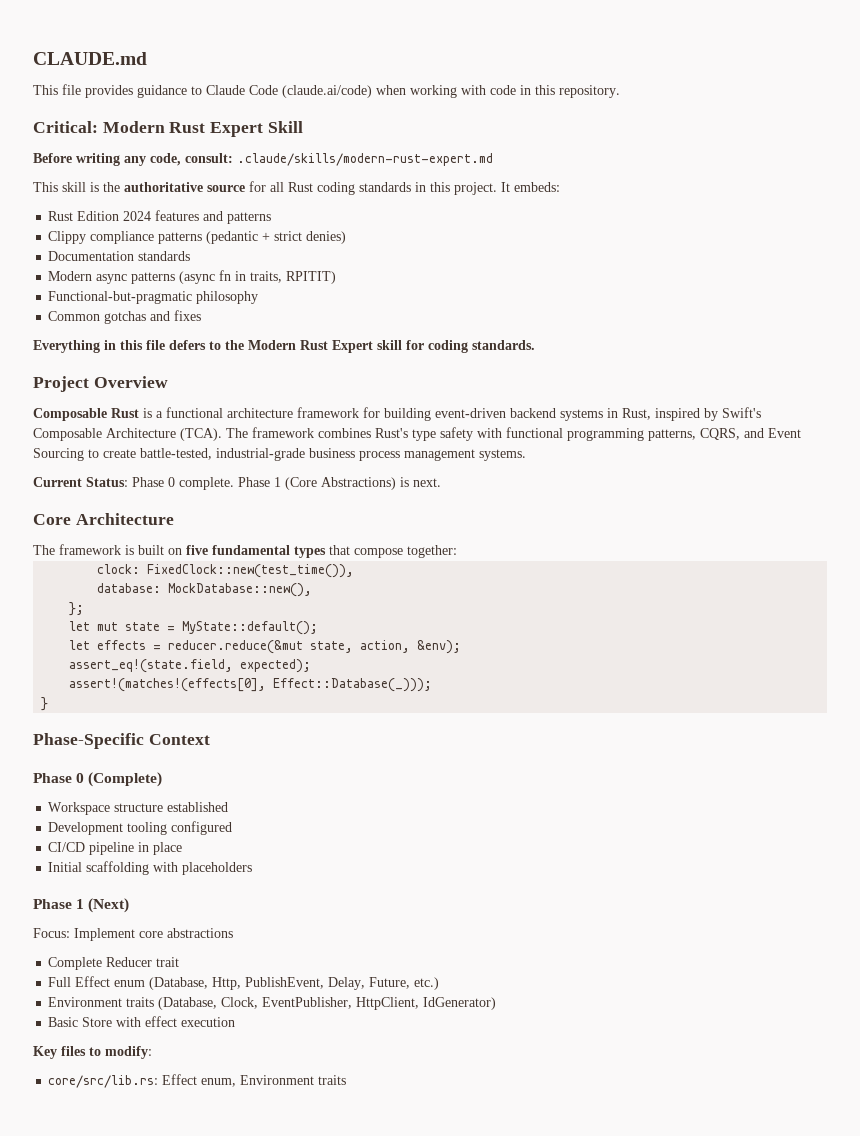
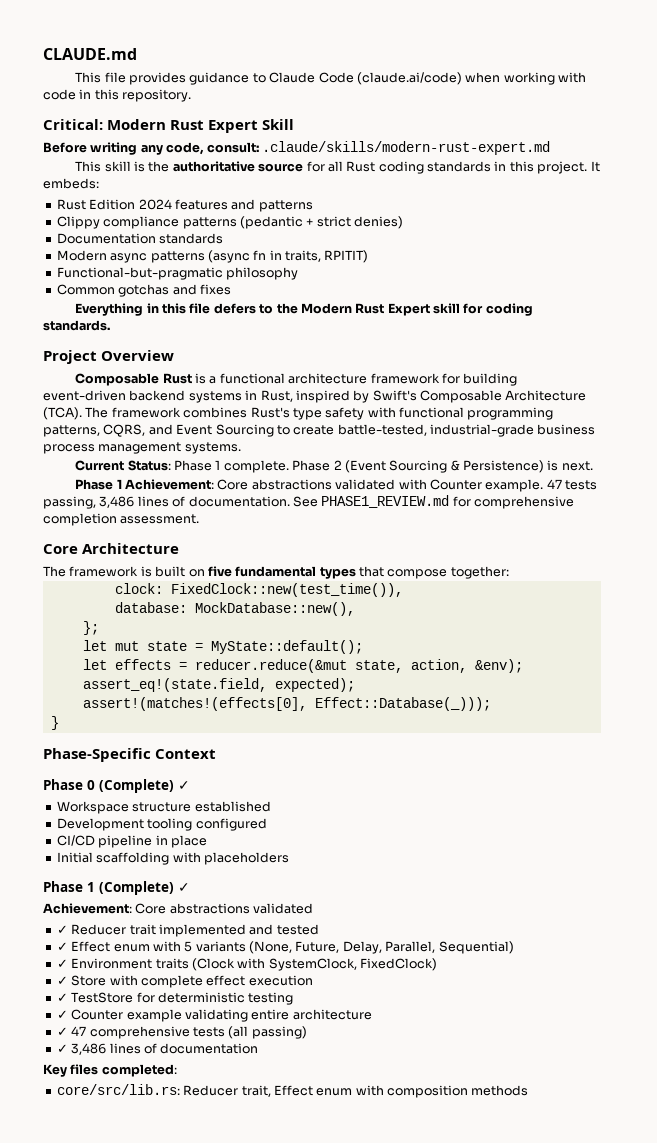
[168,477,175,487] 0 -> [215,460,221,470] 1
[274,477,441,490] 1 (Core Abstractions) is next. -> [333,460,593,473] [75,479,598,492] [43,495,574,509] [43,513,200,526] 2 (Event Sourcing & Persistence) is next. // Phase 1 Achievement: Core abstractions validated with Counter example. 47 tests passing, 3,486 lines of documentation. See PHASE1_REVIEW.md for comprehensive completion assessment.
(163, 779) none -> [178,781,190,790] ✓
[88,898,130,913] [33,928,233,941] [48,957,103,970] (Next) // Focus: Implement core abstractions // Complete -> [99,881,190,895] [43,903,314,914] [56,925,68,934] (Complete) ✓ // Achievement: Core abstractions validated // ✓
[48,976,440,990] [48,997,497,1010] [48,1017,79,1027] // Full Effect enum (Database, Http, PublishEvent, Delay, Future, etc.) // Environment traits (Database, Clock, EventPublisher, HttpClient, IdGenerator) // Basic -> [158,924,319,937] [56,941,514,954] [56,958,437,971] [56,976,68,985] implemented and tested // ✓ Effect enum with 5 variants (None, Future, Delay, Parallel, Sequential) // ✓ Environment traits (Clock with SystemClock, FixedClock) // ✓
(142, 1022) none -> [140,975,203,988] complete
(236, 1022) none -> [56,992,294,1005] [56,1009,372,1022] [56,1026,307,1039] [56,1043,259,1055] // ✓ TestStore for deterministic testing // ✓ Counter example validating entire architecture // ✓ 47 comprehensive tests (all passing) // ✓ 3,486 lines of documentation
[89,1046,152,1059] to modify: -> [101,1064,177,1077] completed:
[162,1074,347,1087] Effect enum, Environment traits -> [183,1085,529,1098] Reducer trait, Effect enum with composition methods

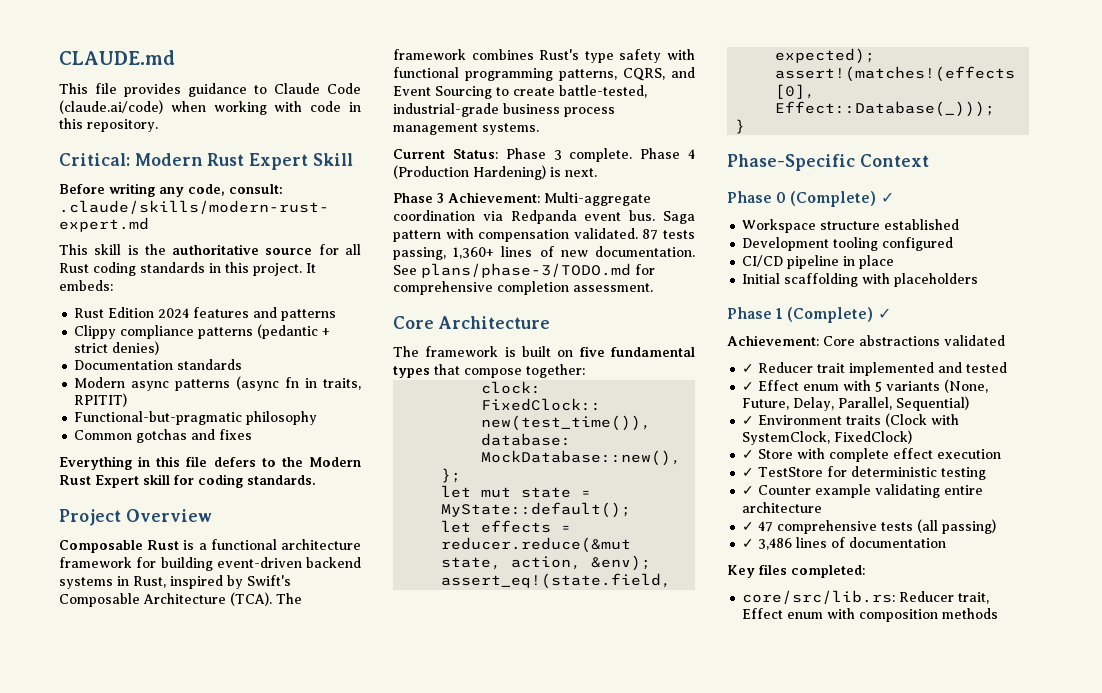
[215,460,221,470] 1 -> [553,150,562,160] 3
[333,460,593,473] [75,479,562,492] 2 (Event Sourcing & Persistence) is next. // Phase 1 Achievement: Core abstractions validated with Counter example. 47 -> [688,149,695,159] [393,165,597,180] [393,192,651,206] [393,210,695,224] [393,228,659,242] 4 (Production Hardening) is next. // Phase 3 Achievement: Multi-aggregate coordination via Redpanda event bus. Saga pattern with compensation validated. 87
[99,496,186,508] 3,486 lines of -> [453,246,588,259] 1,360+ lines of new
[321,495,450,508] PHASE1_REVIEW.md -> [421,263,631,278] plans/phase-3/TODO.md

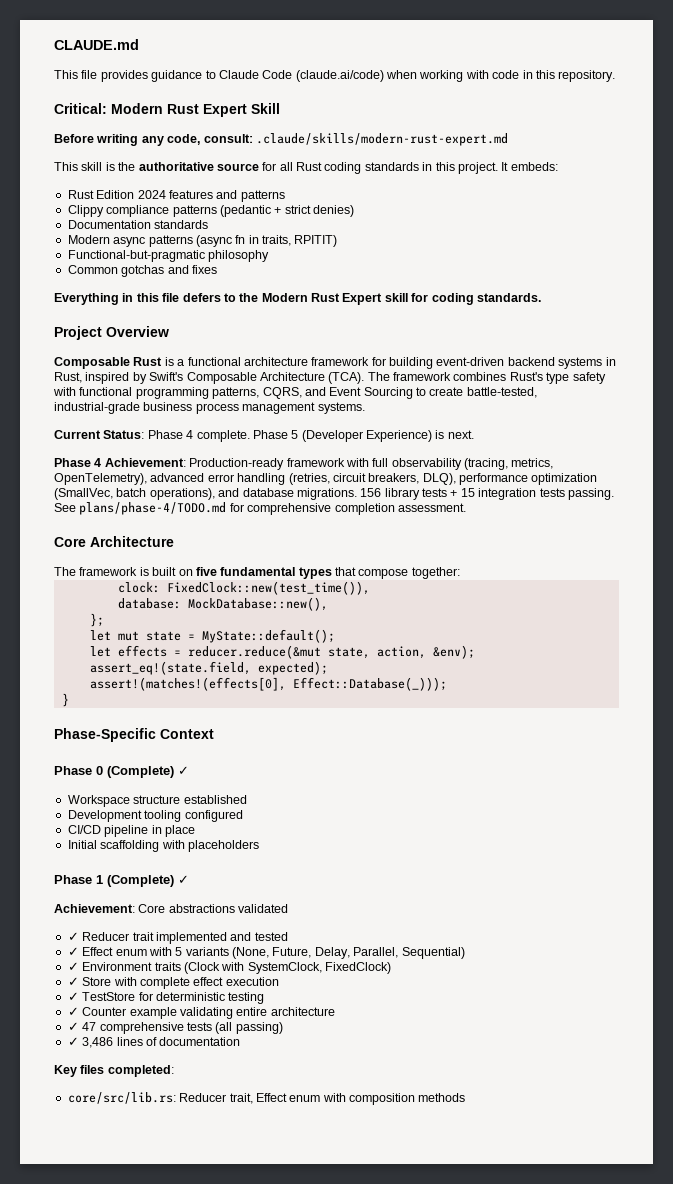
[553,150,562,160] 3 -> [186,430,194,439] 4
[688,149,695,159] [393,165,546,180] 4 (Production Hardening) -> [291,430,432,442] 5 (Developer Experience)
[437,192,651,206] [393,210,695,224] [393,228,695,242] [393,246,695,260] [393,263,631,278] 3 Achievement: Multi-aggregate coordination via Redpanda event bus. Saga pattern with compensation validated. 87 tests passing, 1,360+ lines of new documentation. See plans/phase-3/TODO.md -> [94,458,554,470] [54,473,598,485] [54,488,614,500] [54,502,227,515] 4 Achievement: Production-ready framework with full observability (tracing, metrics, OpenTelemetry), advanced error handling (retries, circuit breakers, DLQ), performance optimization (SmallVec, batch operations), and database migrations. 156 library tests + 15 integration tests passing. See plans/phase-4/TODO.md

